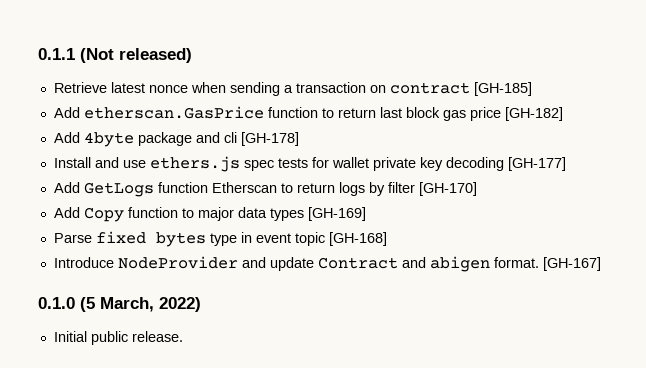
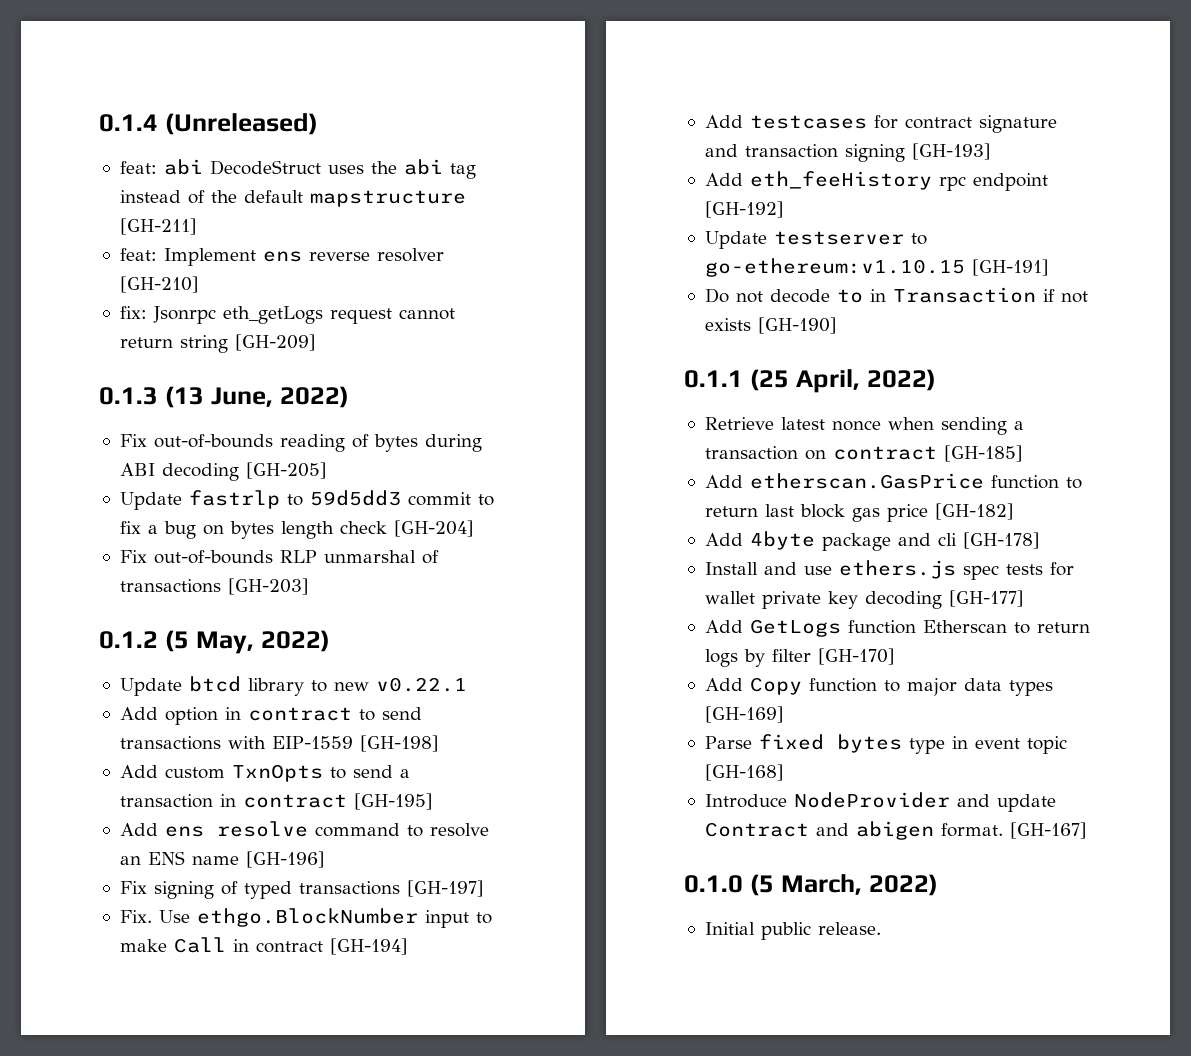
[38,48,192,63] 0.1.1 (Not released) -> [99,113,318,135] [119,159,476,179] [119,190,466,207] [119,218,197,235] [119,248,444,266] [119,276,199,293] [119,306,455,324] [119,334,316,353] [99,386,349,408] [119,434,482,452] [119,462,327,481] [119,490,494,510] [119,520,474,539] [119,550,439,564] [119,578,309,595] [99,630,330,654] [119,676,467,696] [119,707,422,725] [119,735,439,752] [119,764,410,782] [119,793,433,810] [119,821,489,837] [119,851,325,868] [119,880,484,899] [119,908,492,928] [119,937,408,955] [704,115,1057,133] [704,143,991,162] [704,171,1048,191] [704,201,784,218] [704,231,927,249] [704,258,1049,277] [704,287,1088,303] [704,317,837,334] [684,369,936,393] 0.1.4 (Unreleased) // feat: abi DecodeStruct uses the abi tag instead of the default mapstructure [GH-211] // feat: Implement ens reverse resolver [GH-210] // fix: Jsonrpc eth_getLogs request cannot return string [GH-209] // 0.1.3 (13 June, 2022) // Fix out-of-bounds reading of bytes during ABI decoding [GH-205] // Update fastrlp to 59d5dd3 commit to fix a bug on bytes length check [GH-204] // Fix out-of-bounds RLP unmarshal of transactions [GH-203] // 0.1.2 (5 May, 2022) // Update btcd library to new v0.22.1 // Add option in contract to send transactions with EIP-1559 [GH-198] // Add custom TxnOpts to send a transaction in contract [GH-195] // Add ens resolve command to resolve an ENS name [GH-196] // Fix signing of typed transactions [GH-197] // Fix. Use ethgo.BlockNumber input to make Call in contract [GH-194] // Add testcases for contract signature and transaction signing [GH-193] // Add eth_feeHistory rpc endpoint [GH-192] // Update testserver to go-ethereum:v1.10.15 [GH-191] // Do not decode to in Transaction if not exists [GH-190] // 0.1.1 (25 April, 2022)

